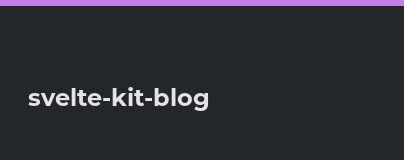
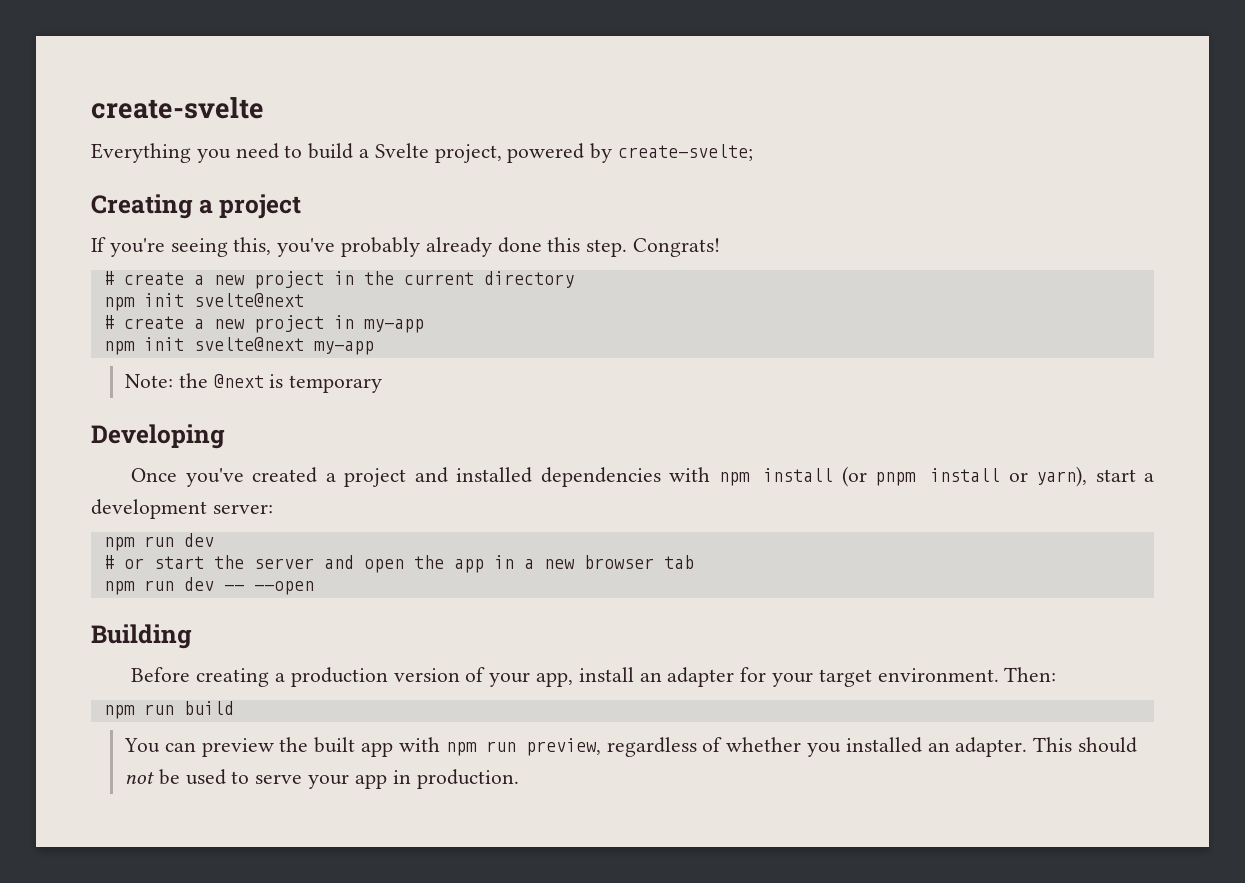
[28,87,210,111] svelte-kit-blog -> [91,97,264,119] [91,143,754,163] [91,194,302,219] [91,237,721,257] [103,271,574,289] [103,293,304,311] [103,315,424,333] [103,337,374,355] [125,373,383,393] [91,424,225,449] [131,466,1155,487] [91,499,273,519] [103,533,214,551] [103,555,694,573] [103,577,314,595] [91,624,192,649] [131,667,1057,687] [103,701,234,719] [124,737,1137,757] [125,769,519,789] create-svelte // Everything you need to build a Svelte project, powered by create-svelte; // Creating a project // If you're seeing this, you've probably already done this step. Congrats! // # create a new project in the current directory // npm init svelte@next // # create a new project in my-app // npm init svelte@next my-app // Note: the @next is temporary // Developing // Once you've created a project and installed dependencies with npm install (or pnpm install or yarn), start a development server: // npm run dev // # or start the server and open the app in a new browser tab // npm run dev -- --open // Building // Before creating a production version of your app, install an adapter for your target environment. Then: // npm run build // You can preview the built app with npm run preview, regardless of whether you installed an adapter. This should not be used to serve your app in production.

